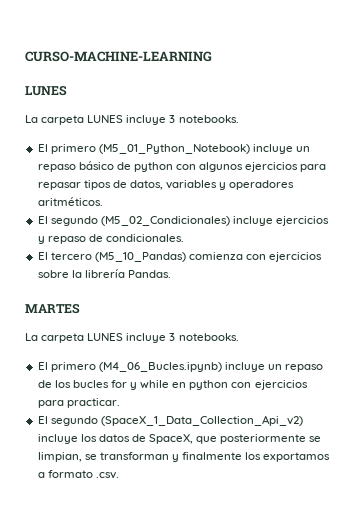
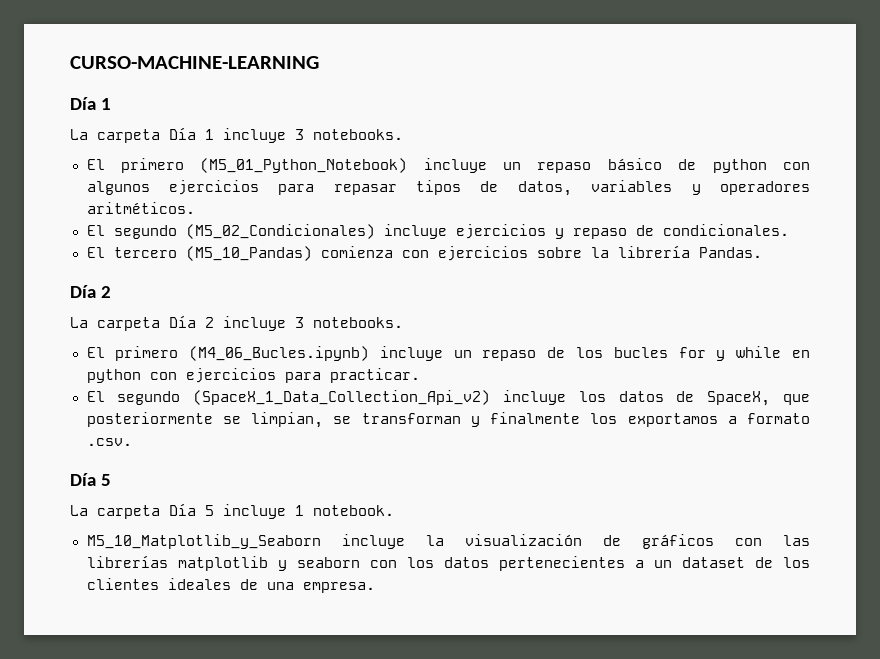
[25,85,67,96] [25,115,124,125] LUNES // La carpeta LUNES -> [70,97,112,110] [70,127,214,143] Día 1 // La carpeta Día 1
[25,303,80,314] [25,333,124,343] MARTES // La carpeta LUNES -> [70,285,112,298] [70,315,214,331] Día 2 // La carpeta Día 2
(119, 475) none -> [70,473,112,486] [70,503,394,519] [86,534,810,549] [86,555,810,571] [86,578,375,593] // Día 5 // La carpeta Día 5 incluye 1 notebook. // M5_10_Matplotlib_y_Seaborn incluye la visualización de gráficos con las librerías matplotlib y seaborn con los datos pertenecientes a un dataset de los clientes ideales de una empresa.

